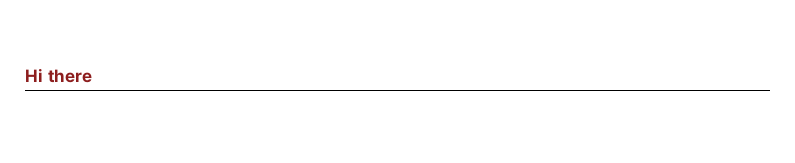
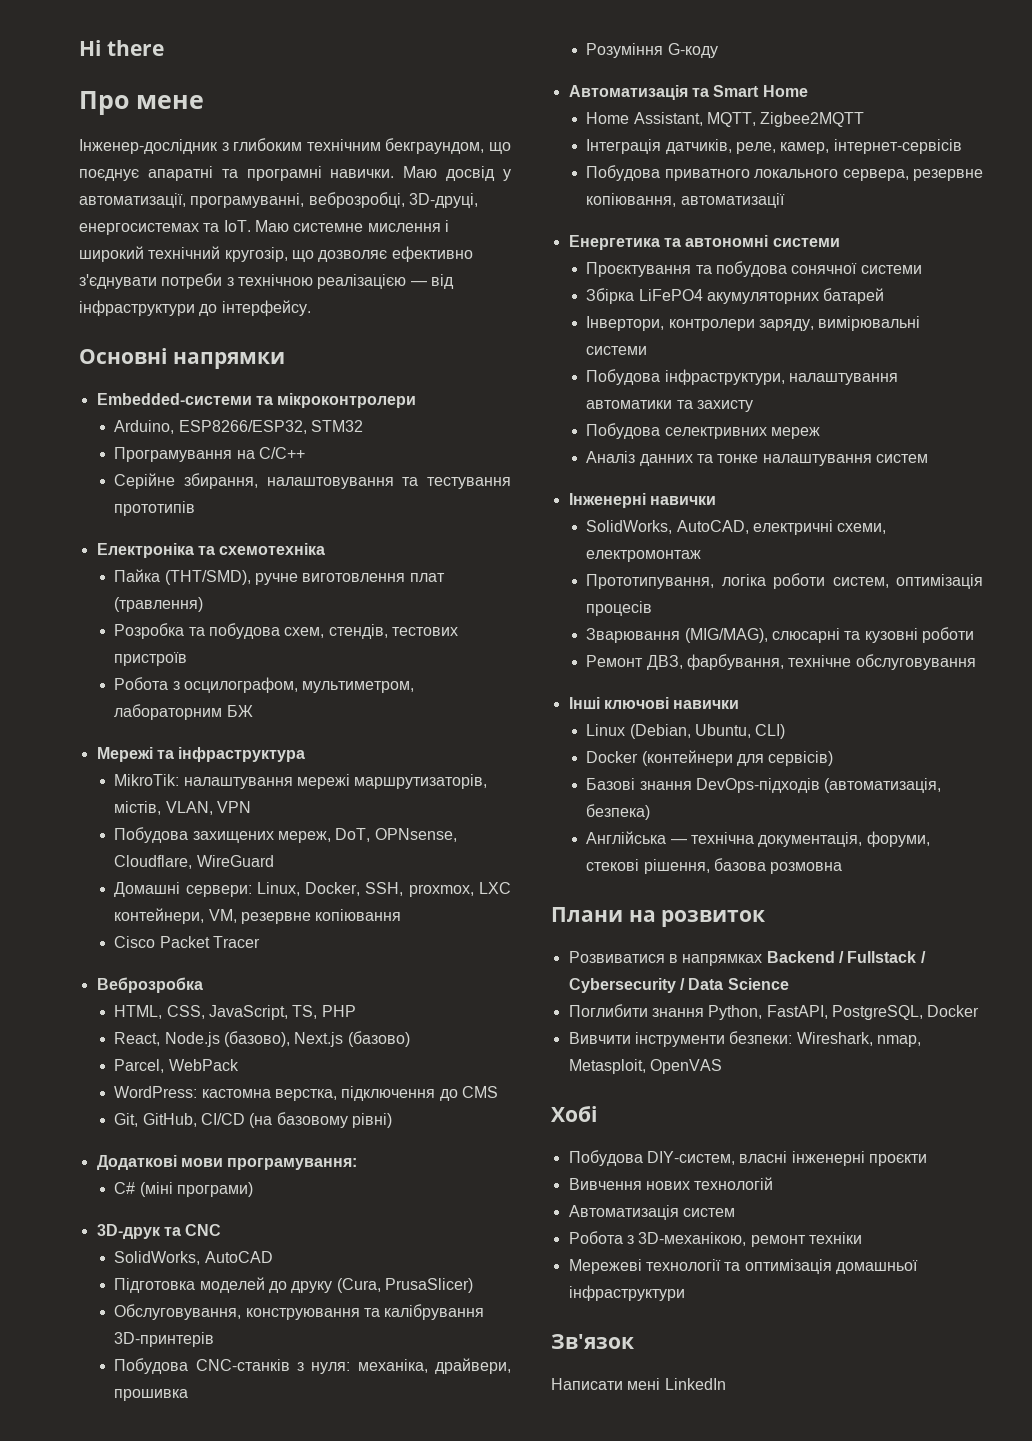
(92, 76) none -> [79,91,204,115] [79,138,511,154] [79,166,511,181] [79,192,478,208] [79,220,449,235] [79,246,473,262] [79,273,454,289] [79,300,311,316] [79,348,285,369] [96,393,417,408] [114,420,363,434] [114,447,305,462] [114,473,511,489] [114,501,196,516] [96,543,326,558] [114,569,445,585] [114,597,204,612] [114,623,458,639] [114,652,188,666] [114,677,415,693] [114,704,253,720] [96,747,306,762] [114,774,488,789] [114,801,251,815] [114,827,457,843] [114,855,274,869] [114,882,511,897] [114,908,402,924] [114,936,260,948] [96,977,203,993] [114,1005,356,1020] [114,1031,410,1047] [114,1059,239,1073] [114,1086,498,1101] [114,1112,392,1128] [96,1155,358,1170] [114,1182,253,1197] [96,1224,222,1239] [114,1251,273,1265] [114,1277,473,1293] [114,1304,485,1320] [114,1332,215,1347] [114,1358,512,1374] [114,1389,189,1401] [586,43,718,58] [568,85,808,100] [586,112,865,127] [586,139,962,154] [586,165,983,181] [586,193,785,208] [568,235,840,250] [586,261,922,277] [586,288,885,304] [586,316,921,331] [586,346,648,355] [586,369,898,385] [586,400,753,412] [586,423,820,439] [586,451,928,466] [568,493,716,508] [586,520,887,535] [586,550,702,562] [586,573,983,589] [586,601,653,616] [586,627,974,643] [586,654,976,670] [568,697,740,709] [586,724,786,739] [586,750,834,766] [586,778,942,793] [586,804,651,820] [586,831,930,847] [586,858,843,874] [551,907,766,927] [568,951,926,966] [568,978,789,993] [568,1004,980,1020] [568,1031,921,1047] [568,1059,722,1074] [551,1106,597,1122] [568,1150,927,1166] [568,1177,774,1190] [568,1205,735,1220] [568,1231,862,1247] [568,1259,918,1274] [568,1285,685,1301] [551,1334,634,1349] [551,1378,726,1390] // Про мене // Інженер-дослідник з глибоким технічним бекграундом, що поєднує апаратні та програмні навички. Маю досвід у автоматизації, програмуванні, веброзробці, 3D-друці, енергосистемах та IoT. Маю системне мислення і широкий технічний кругозір, що дозволяє ефективно з'єднувати потреби з технічною реалізацією — від інфраструктури до інтерфейсу. // Основні напрямки // Embedded-системи та мікроконтролери // Arduino, ESP8266/ESP32, STM32 // Програмування на C/C++ // Серійне збирання, налаштовування та тестування прототипів // Електроніка та схемотехніка // Пайка (THT/SMD), ручне виготовлення плат (травлення) // Розробка та побудова схем, стендів, тестових пристроїв // Робота з осцилографом, мультиметром, лабораторним БЖ // Мережі та інфраструктура // MikroTik: налаштування мережі маршрутизаторів, містів, VLAN, VPN // Побудова захищених мереж, DoT, OPNsense, Cloudflare, WireGuard // Домашні сервери: Linux, Docker, SSH, proxmox, LXC контейнери, VM, резервне копіювання // Cisco Packet Tracer // Веброзробка // HTML, CSS, JavaScript, TS, PHP // React, Node.js (базово), Next.js (базово) // Parcel, WebPack // WordPress: кастомна верстка, підключення до CMS // Git, GitHub, CI/CD (на базовому рівні) // Додаткові мови програмування: // С# (міні програми) // 3D-друк та CNC // SolidWorks, AutoCAD // Підготовка моделей до друку (Cura, PrusaSlicer) // Обслуговування, конструювання та калібрування 3D-принтерів // Побудова CNC-станків з нуля: механіка, драйвери, прошивка // Розуміння G-коду // Автоматизація та Smart Home // Home Assistant, MQTT, Zigbee2MQTT // Інтеграція датчиків, реле, камер, інтернет-сервісів // Побудова приватного локального сервера, резервне копіювання, автоматизації // Енергетика та автономні системи // Проєктування та побудова сонячної системи // Збірка LiFePO4 акумуляторних батарей // Інвертори, контролери заряду, вимірювальні системи // Побудова інфраструктури, налаштування автоматики та захисту // Побудова селектривних мереж // Аналіз данних та тонке налаштування систем // Інженерні навички // SolidWorks, AutoCAD, електричні схеми, електромонтаж // Прототипування, логіка роботи систем, оптимізація процесів // Зварювання (MIG/MAG), слюсарні та кузовні роботи // Ремонт ДВЗ, фарбування, технічне обслуговування // Інші ключові навички // Linux (Debian, Ubuntu, CLI) // Docker (контейнери для сервісів) // Базові знання DevOps-підходів (автоматизація, безпека) // Англійська — технічна документація, форуми, стекові рішення, базова розмовна // Плани на розвиток // Розвиватися в напрямках Backend / Fullstack / Cybersecurity / Data Science // Поглибити знання Python, FastAPI, PostgreSQL, Docker // Вивчити інструменти безпеки: Wireshark, nmap, Metasploit, OpenVAS // Хобі // Побудова DIY-систем, власні інженерні проєкти // Вивчення нових технологій // Автоматизація систем // Робота з 3D-механікою, ремонт техніки // Мережеві технології та оптимізація домашньої інфраструктури // Зв'язок // Написати мені LinkedIn

